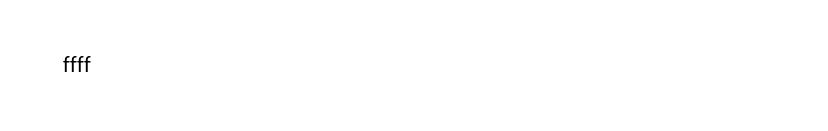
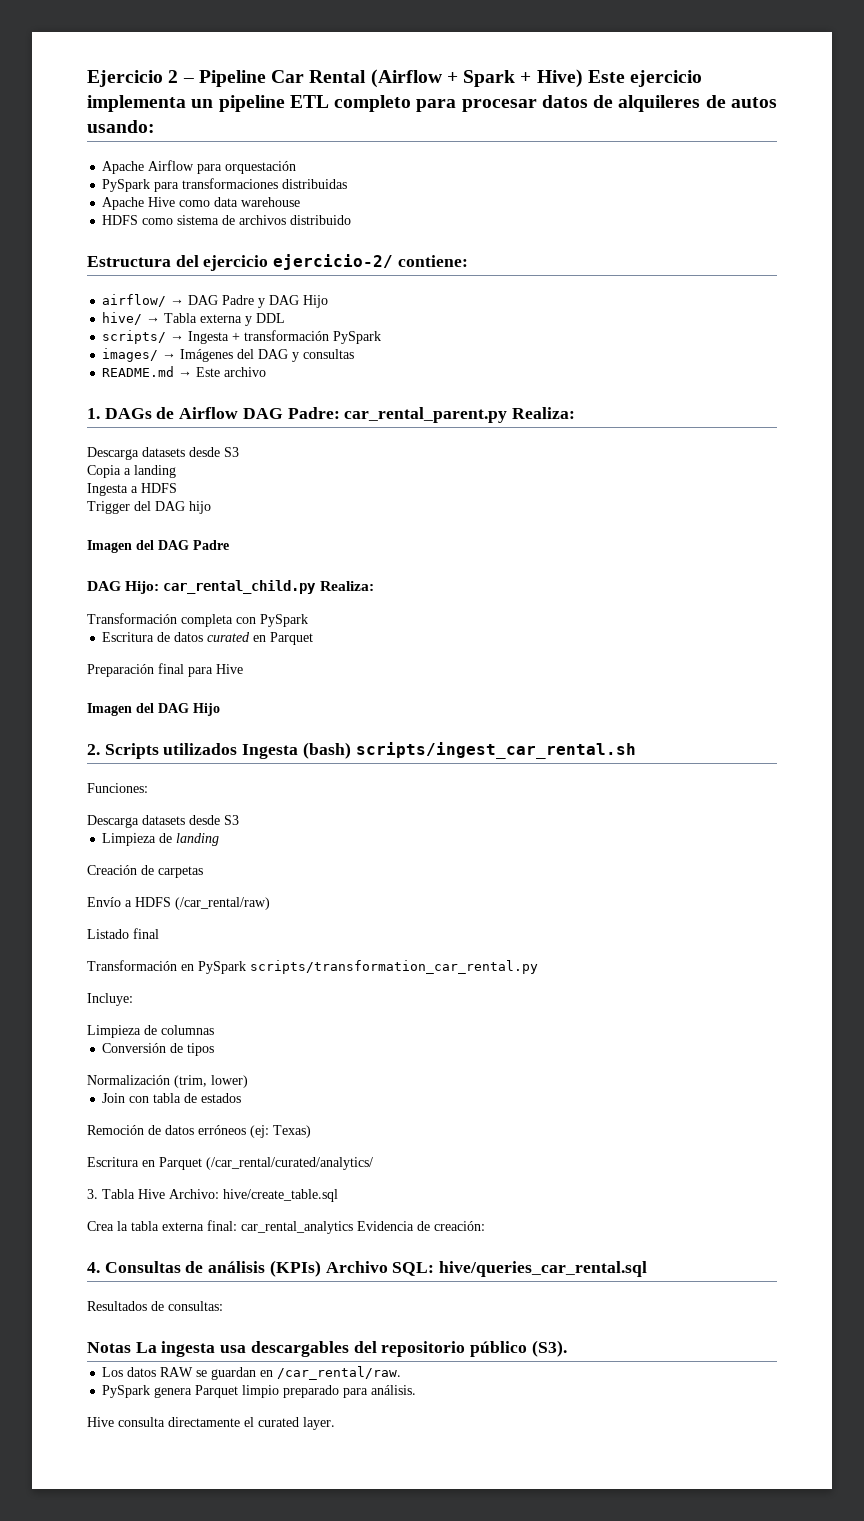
[63,56,91,72] ffff -> [87,69,703,88] [87,95,777,112] [87,120,155,133] [102,160,297,174] [102,178,348,192] [102,197,301,210] [102,215,352,225] [87,254,468,271] [102,294,329,308] [102,312,286,326] [102,330,382,344] [102,348,355,362] [102,366,267,377] [87,407,576,423] [87,447,239,460] [87,465,176,478] [87,483,177,496] [87,501,211,514] [87,540,229,553] [87,580,374,594] [87,613,308,627] [102,632,314,645] [87,663,243,677] [87,703,220,716] [87,742,636,759] [87,783,148,793] [87,815,239,828] [102,833,220,846] [87,865,203,878] [87,897,270,910] [87,928,159,939] [87,960,538,974] [87,993,133,1006] [87,1025,214,1038] [102,1043,215,1056] [87,1075,248,1088] [102,1093,242,1103] [87,1125,311,1138] [87,1157,373,1170] [87,1189,338,1202] [87,1220,485,1234] [87,1260,648,1277] [87,1301,223,1311] [87,1340,567,1357] [102,1366,402,1380] [102,1385,417,1398] [87,1417,335,1430] Ejercicio 2 – Pipeline Car Rental (Airflow + Spark + Hive) Este ejercicio implementa un pipeline ETL completo para procesar datos de alquileres de autos usando: // Apache Airflow para orquestación // PySpark para transformaciones distribuidas // Apache Hive como data warehouse // HDFS como sistema de archivos distribuido // Estructura del ejercicio ejercicio-2/ contiene: // airflow/ → DAG Padre y DAG Hijo // hive/ → Tabla externa y DDL // scripts/ → Ingesta + transformación PySpark // images/ → Imágenes del DAG y consultas // README.md → Este archivo // 1. DAGs de Airflow DAG Padre: car_rental_parent.py Realiza: // Descarga datasets desde S3 // Copia a landing // Ingesta a HDFS // Trigger del DAG hijo // Imagen del DAG Padre // DAG Hijo: car_rental_child.py Realiza: // Transformación completa con PySpark // Escritura de datos curated en Parquet // Preparación final para Hive // Imagen del DAG Hijo // 2. Scripts utilizados Ingesta (bash) scripts/ingest_car_rental.sh // Funciones: // Descarga datasets desde S3 // Limpieza de landing // Creación de carpetas // Envío a HDFS (/car_rental/raw) // Listado final // Transformación en PySpark scripts/transformation_car_rental.py // Incluye: // Limpieza de columnas // Conversión de tipos // Normalización (trim, lower) // Join con tabla de estados // Remoción de datos erróneos (ej: Texas) // Escritura en Parquet (/car_rental/curated/analytics/ // 3. Tabla Hive Archivo: hive/create_table.sql // Crea la tabla externa final: car_rental_analytics Evidencia de creación: // 4. Consultas de análisis (KPIs) Archivo SQL: hive/queries_car_rental.sql // Resultados de consultas: // Notas La ingesta usa descargables del repositorio público (S3). // Los datos RAW se guardan en /car_rental/raw. // PySpark genera Parquet limpio preparado para análisis. // Hive consulta directamente el curated layer.

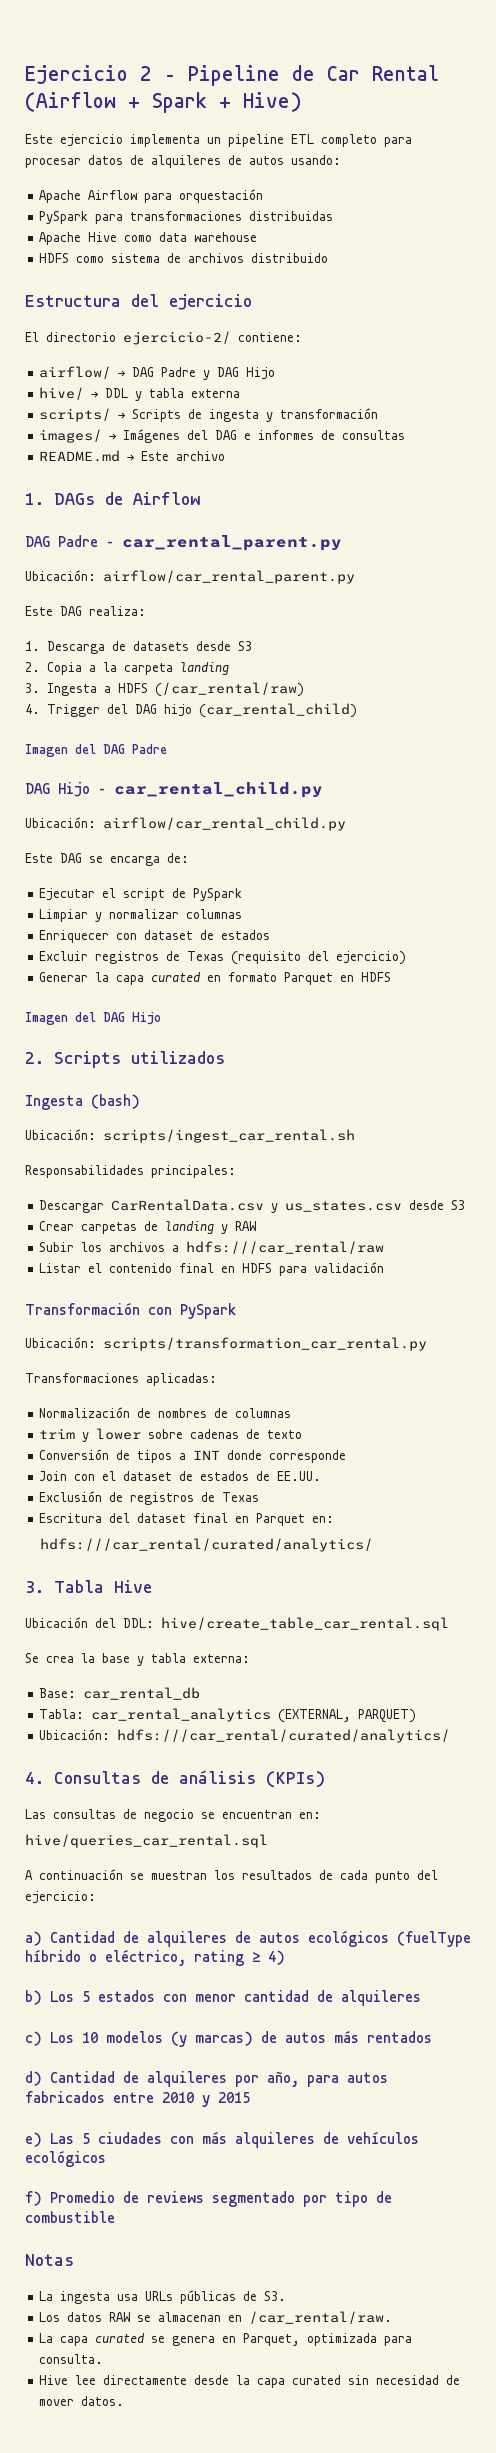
(266, 78) none -> [292,65,315,81] de
(583, 78) none -> (302, 102) //
(269, 263) none -> [25,332,116,342] // El directorio
[164,313,286,326] Tabla externa y DDL -> [105,388,241,401] DDL y tabla externa
[188,331,241,344] Ingesta + -> [132,409,274,422] Scripts de ingesta y
[333,331,382,344] PySpark -> (379, 413) none
[292,352,300,362] y -> [244,430,336,440] e informes de
[242,407,576,423] [87,447,239,460] DAG Padre: car_rental_parent.py Realiza: // Descarga datasets desde S3 // -> [25,535,342,551] [25,570,355,584] [25,606,146,616] [25,641,252,654] [25,662,40,672] // DAG Padre – car_rental_parent.py // Ubicación: airflow/car_rental_parent.py // Este DAG realiza: // 1. Descarga de datasets desde S3 // 2.
[134,465,176,478] landing // -> [102,662,229,675] [25,683,40,693] la carpeta landing // 3.
(177, 488) // -> [154,682,304,697] [25,704,40,714] (/car_rental/raw) // 4.
(211, 507) none -> [198,703,357,718] (car_rental_child)
[125,581,160,594] Hijo: -> [58,782,106,797] Hijo –
[319,581,374,591] [87,613,308,627] [102,632,204,642] Realiza: // Transformación completa con PySpark // Escritura de datos -> [25,817,346,831] [25,853,189,866] [39,888,243,901] [39,909,243,922] [39,930,271,943] [39,951,407,965] [39,972,145,985] // Ubicación: airflow/car_rental_child.py // Este DAG se encarga de: // Ejecutar el script de PySpark // Limpiar y normalizar columnas // Enriquecer con dataset de estados // Excluir registros de Texas (requisito del ejercicio) // Generar la capa
[270,632,314,645] [87,663,243,677] Parquet // Preparación final para Hive -> [228,972,392,985] formato Parquet en HDFS
(238, 749) none -> (225, 1057) //
(351, 750) none -> [25,1129,96,1140] // Ubicación:
[87,783,148,793] [87,815,239,828] [102,833,157,846] Funciones: // Descarga datasets desde S3 // Limpieza -> [25,1165,236,1178] [39,1199,466,1213] [39,1221,138,1234] Responsabilidades principales: // Descargar CarRentalData.csv y us_states.csv desde S3 // Crear carpetas
[87,865,203,878] [87,897,270,910] [87,928,159,939] [87,960,246,974] // Creación de carpetas // Envío a HDFS (/car_rental/raw) // Listado final // Transformación en PySpark -> [221,1221,257,1234] [39,1241,385,1254] [39,1262,385,1276] [25,1302,236,1319] [25,1337,96,1348] y RAW // Subir los archivos a hdfs:///car_rental/raw // Listar el contenido final en HDFS para validación // Transformación con PySpark // Ubicación:
[87,993,133,1006] [87,1025,214,1038] Incluye: // Limpieza de columnas -> [25,1373,217,1386] [39,1407,292,1418] [39,1428,303,1442] Transformaciones aplicadas: // Normalización de nombres de columnas // trim y lower sobre cadenas de texto
[87,1075,248,1088] // Normalización (trim, lower) -> [179,1450,347,1463] a INT donde corresponde
[153,1093,242,1103] [87,1125,311,1138] [87,1157,373,1170] [87,1189,338,1202] [87,1220,485,1234] tabla de estados // Remoción de datos erróneos (ej: Texas) // Escritura en Parquet (/car_rental/curated/analytics/ // 3. Tabla Hive Archivo: hive/create_table.sql // Crea la tabla externa final: car_rental_analytics Evidencia de creación: -> [102,1471,322,1481] [39,1491,260,1505] [39,1513,335,1526] [39,1538,373,1552] [25,1580,152,1593] [25,1617,449,1631] [25,1653,250,1666] [39,1687,201,1700] [39,1708,417,1723] [39,1729,451,1743] el dataset de estados de EE.UU. // Exclusión de registros de Texas // Escritura del dataset final en Parquet en: // hdfs:///car_rental/curated/analytics/ // 3. Tabla Hive // Ubicación del DDL: hive/create_table_car_rental.sql // Se crea la base y tabla externa: // Base: car_rental_db // Tabla: car_rental_analytics (EXTERNAL, PARQUET) // Ubicación: hdfs:///car_rental/curated/analytics/
[325,1261,648,1277] [87,1301,223,1311] Archivo SQL: hive/queries_car_rental.sql // Resultados de consultas: -> [25,1809,321,1822] [25,1834,268,1848] [25,1869,438,1883] [25,1891,96,1904] [25,1930,471,1947] [25,1949,285,1966] [25,1990,421,2006] [25,2030,432,2047] [25,2071,388,2087] [25,2091,250,2107] [25,2131,419,2148] [25,2150,106,2167] [25,2191,392,2207] [25,2211,115,2223] // Las consultas de negocio se encuentran en: // hive/queries_car_rental.sql // A continuación se muestran los resultados de cada punto del ejercicio: // a) Cantidad de alquileres de autos ecológicos (fuelType híbrido o eléctrico, rating ≥ 4) // b) Los 5 estados con menor cantidad de alquileres // c) Los 10 modelos (y marcas) de autos más rentados // d) Cantidad de alquileres por año, para autos fabricados entre 2010 y 2015 // e) Las 5 ciudades con más alquileres de vehículos ecológicos // f) Promedio de reviews segmentado por tipo de combustible
(131, 1347) none -> (74, 2260) //
[250,1340,567,1357] descargables del repositorio público (S3). -> [145,2290,287,2304] URLs públicas de S3.
[211,1367,257,1380] guardan -> [158,2312,222,2322] almacenan
[102,1385,417,1398] [87,1417,335,1430] PySpark genera Parquet limpio preparado para análisis. // Hive consulta directamente el curated layer. -> [39,2333,413,2346] [39,2354,104,2364] [39,2375,461,2388] [39,2396,125,2406] La capa curated se genera en Parquet, optimizada para consulta. // Hive lee directamente desde la capa curated sin necesidad de mover datos.

